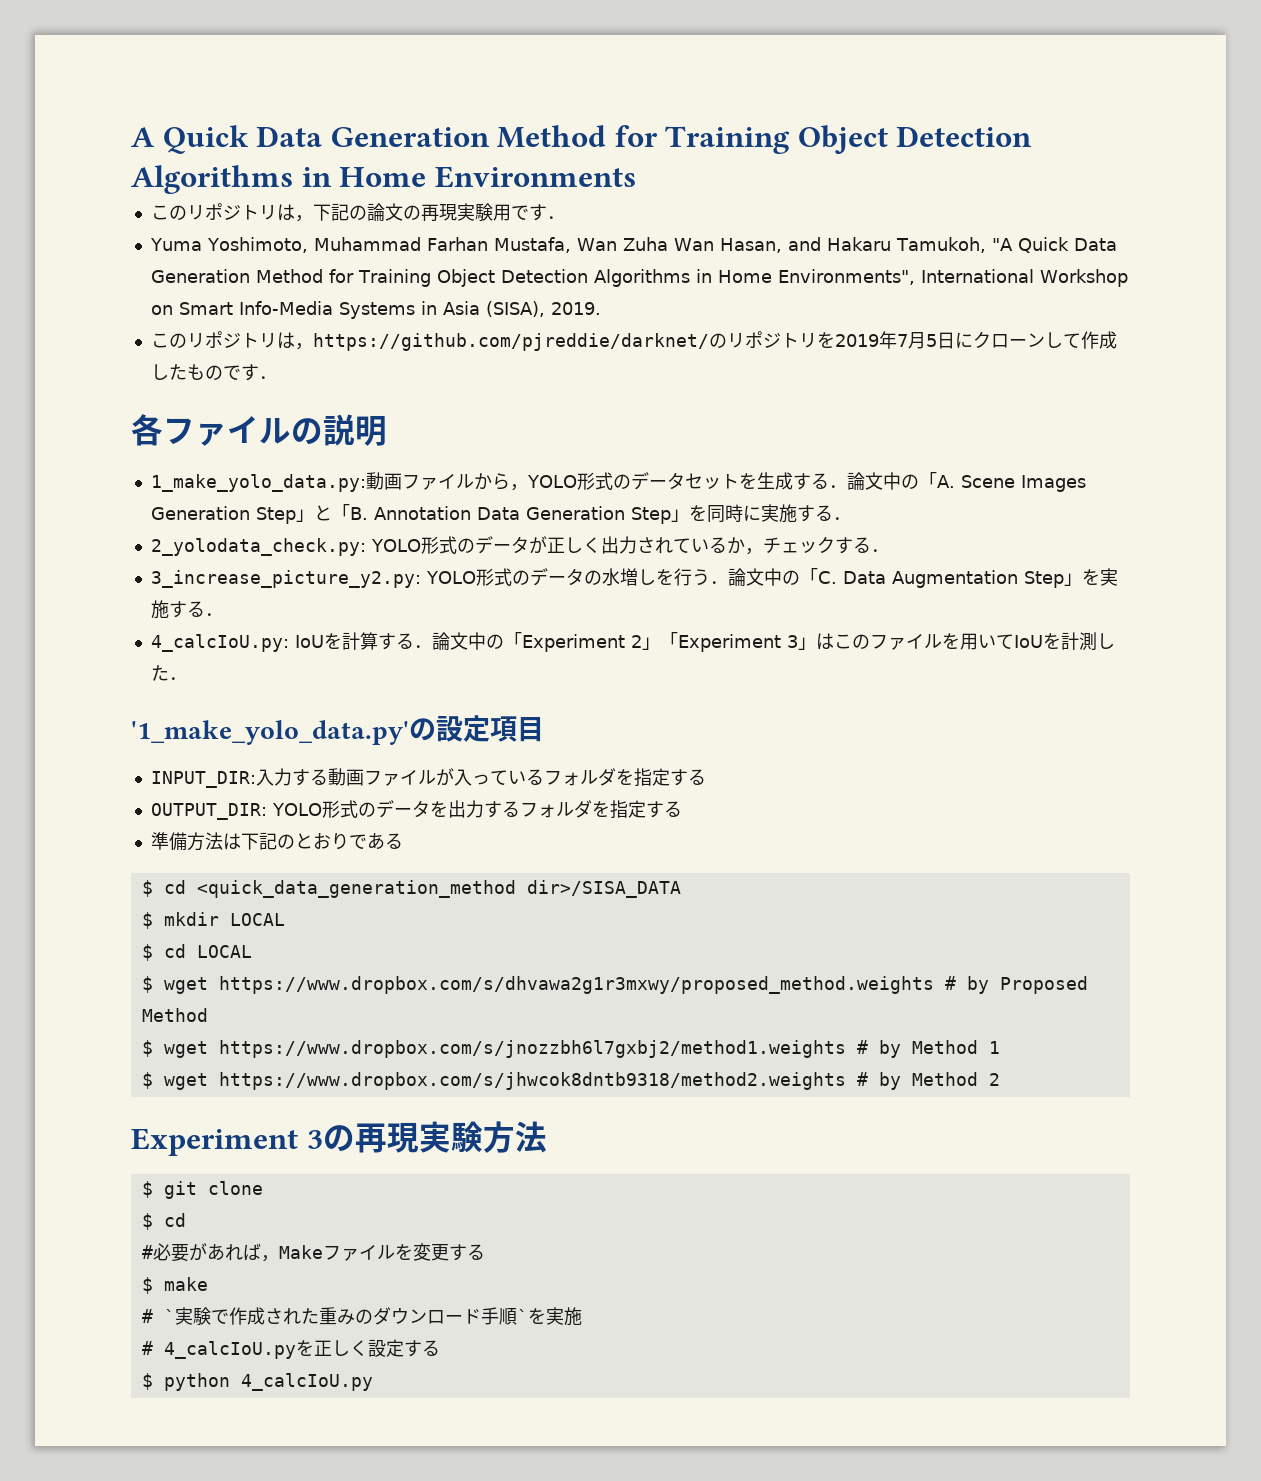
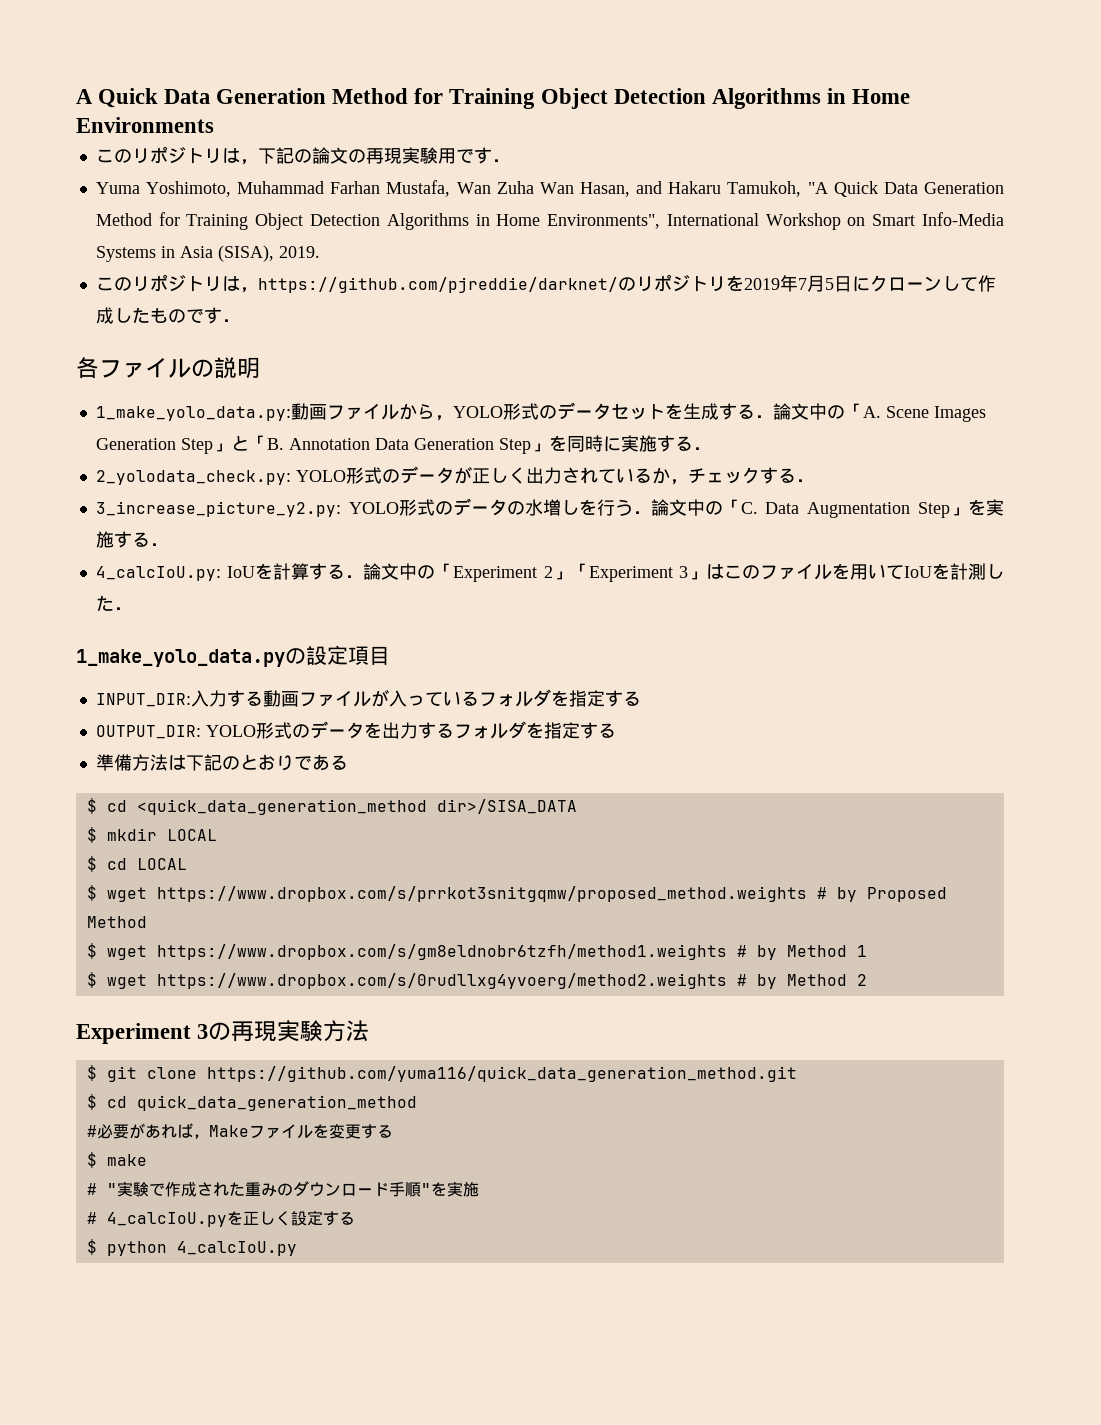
[131,720,409,745] '1_make_yolo_data.py' -> [76,649,285,667] 1_make_yolo_data.py
[218,976,934,994] https://www.dropbox.com/s/dhvawa2g1r3mxwy/proposed_method.weights -> [156,886,807,902] https://www.dropbox.com/s/prrkot3snitgqmw/proposed_method.weights
[218,1040,846,1058] https://www.dropbox.com/s/jnozzbh6l7gxbj2/method1.weights -> [156,944,727,960] https://www.dropbox.com/s/gm8eldnobr6tzfh/method1.weights
[218,1072,846,1090] https://www.dropbox.com/s/jhwcok8dntb9318/method2.weights -> [156,973,727,989] https://www.dropbox.com/s/0rudllxg4yvoerg/method2.weights
[141,1213,186,1230] // $ cd -> [206,1066,797,1082] [86,1094,417,1111] https://github.com/yuma116/quick_data_generation_method.git // $ cd quick_data_generation_method
[163,1309,175,1323] ` -> [106,1183,117,1195] "
[516,1309,528,1323] ` -> [420,1183,431,1195] "

